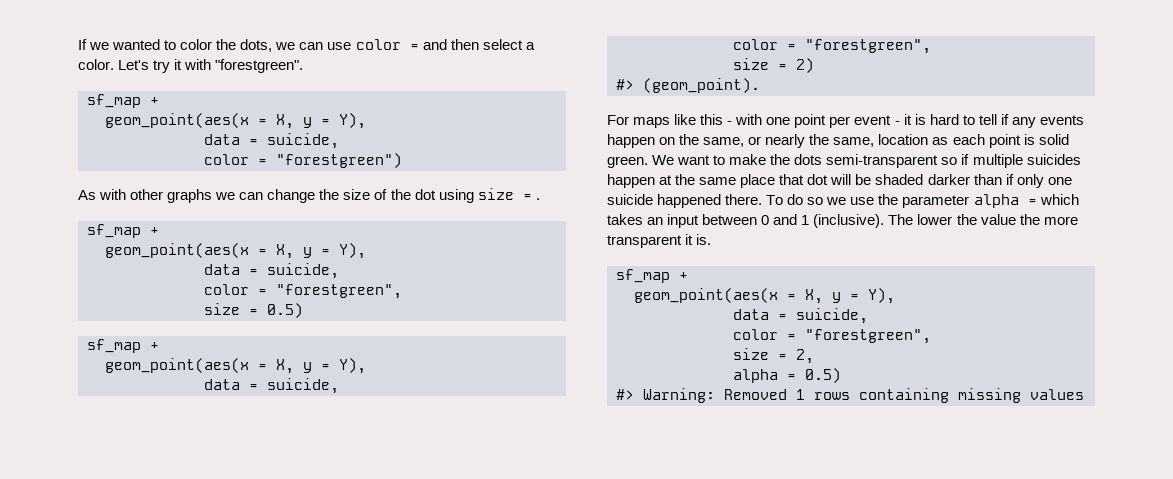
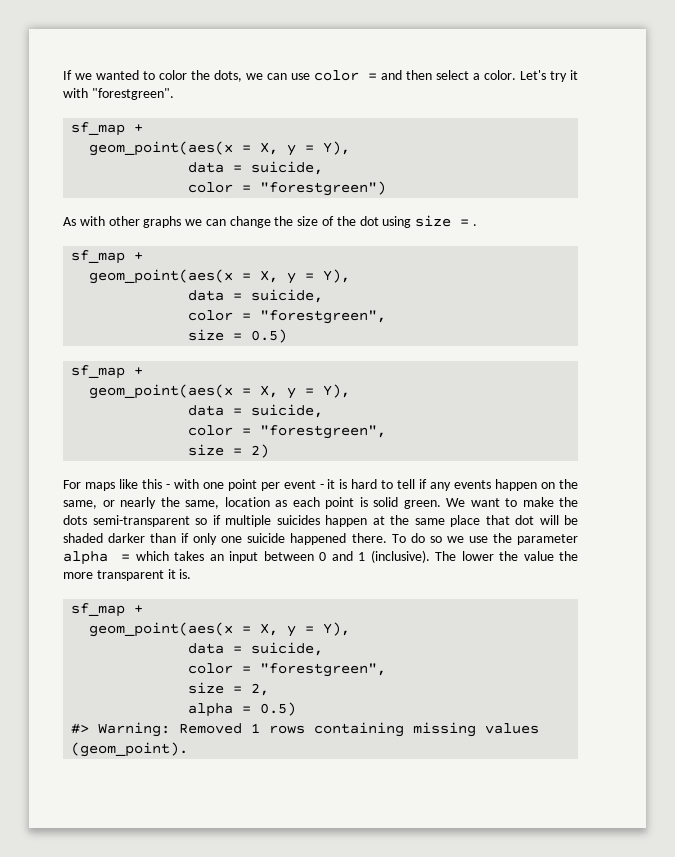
[616,78,760,93] // #> (geom_point). -> (270, 451) none
(1084, 394) none -> [71,742,189,757] (geom_point).

